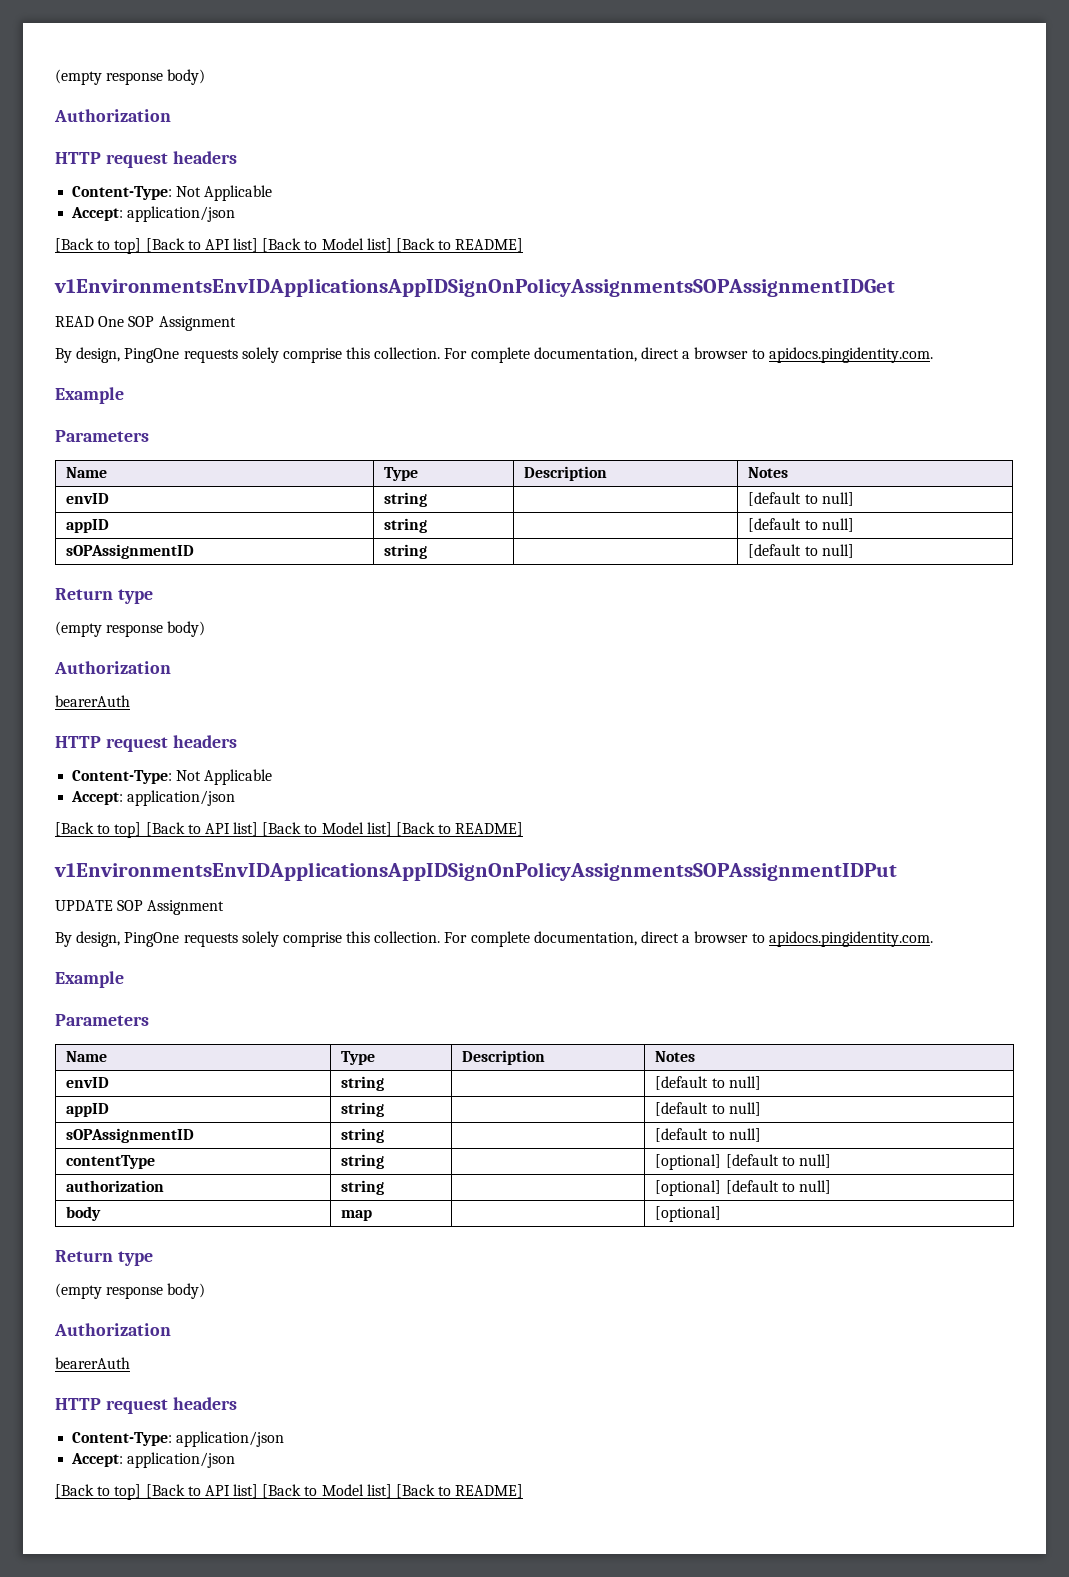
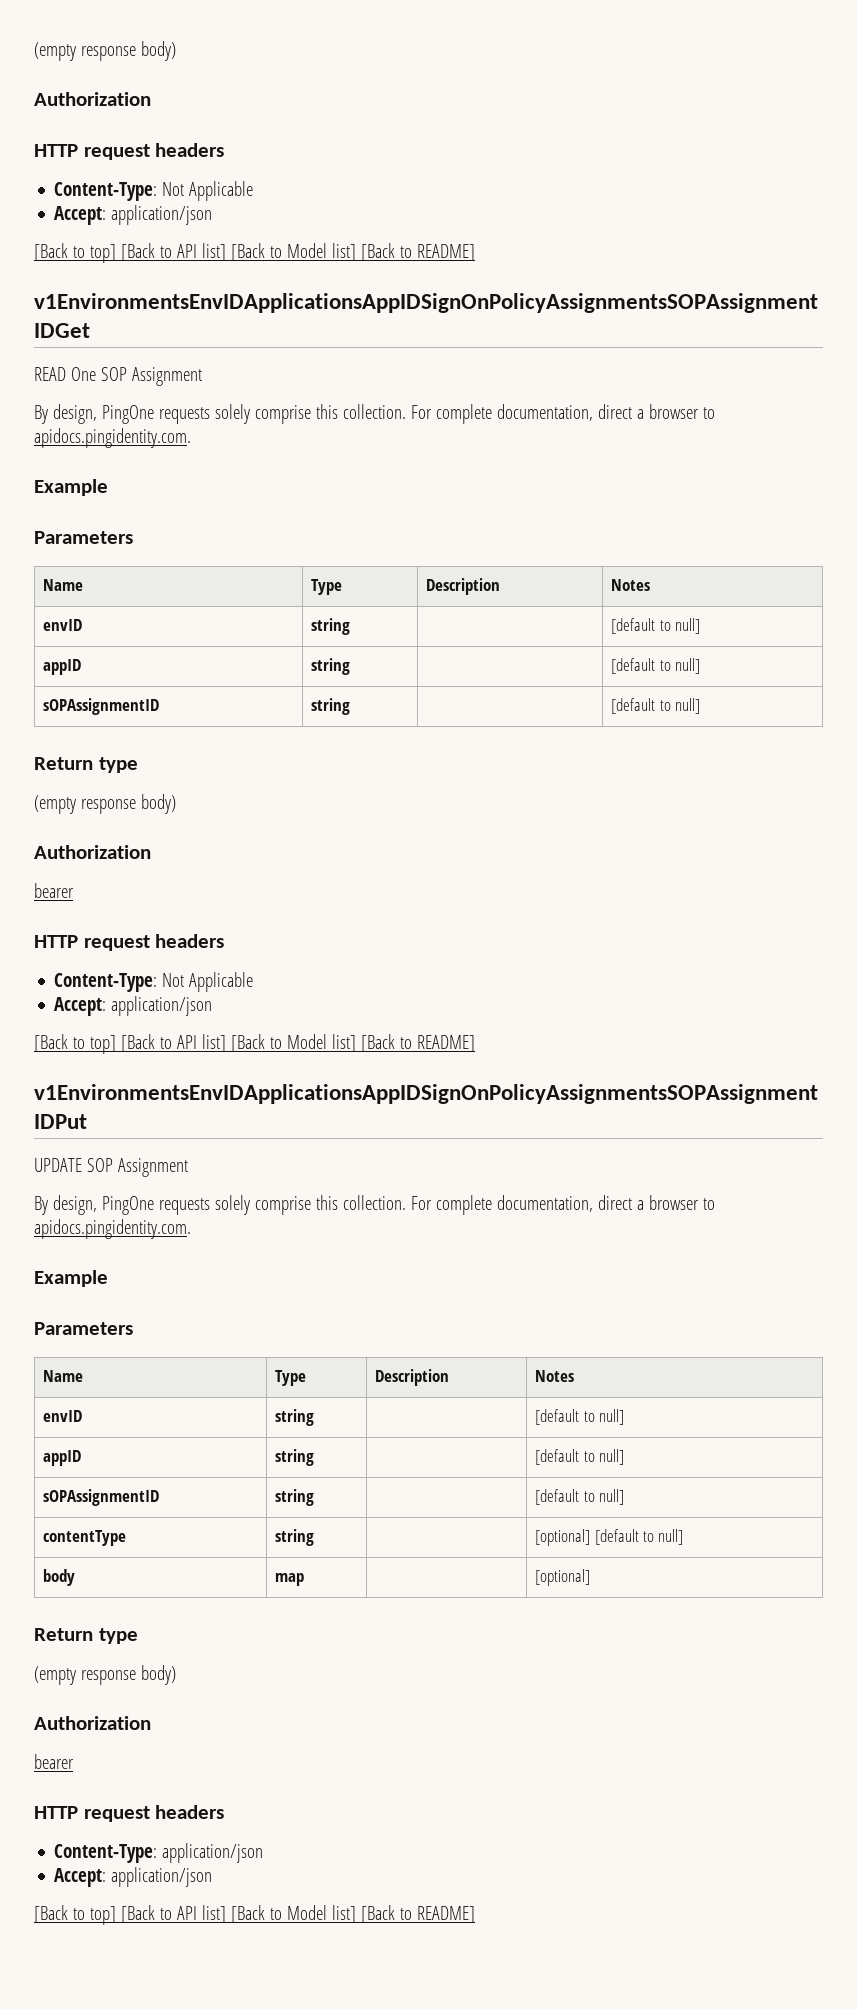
[55,695,130,707] bearerAuth -> [34,883,74,898] bearer
[66,1180,165,1192] [341,1180,385,1195] [655,1180,832,1196] // authorization | string | | [optional] [default to null] -> (684, 1537) none
[55,1357,130,1369] bearerAuth -> [34,1754,74,1769] bearer

